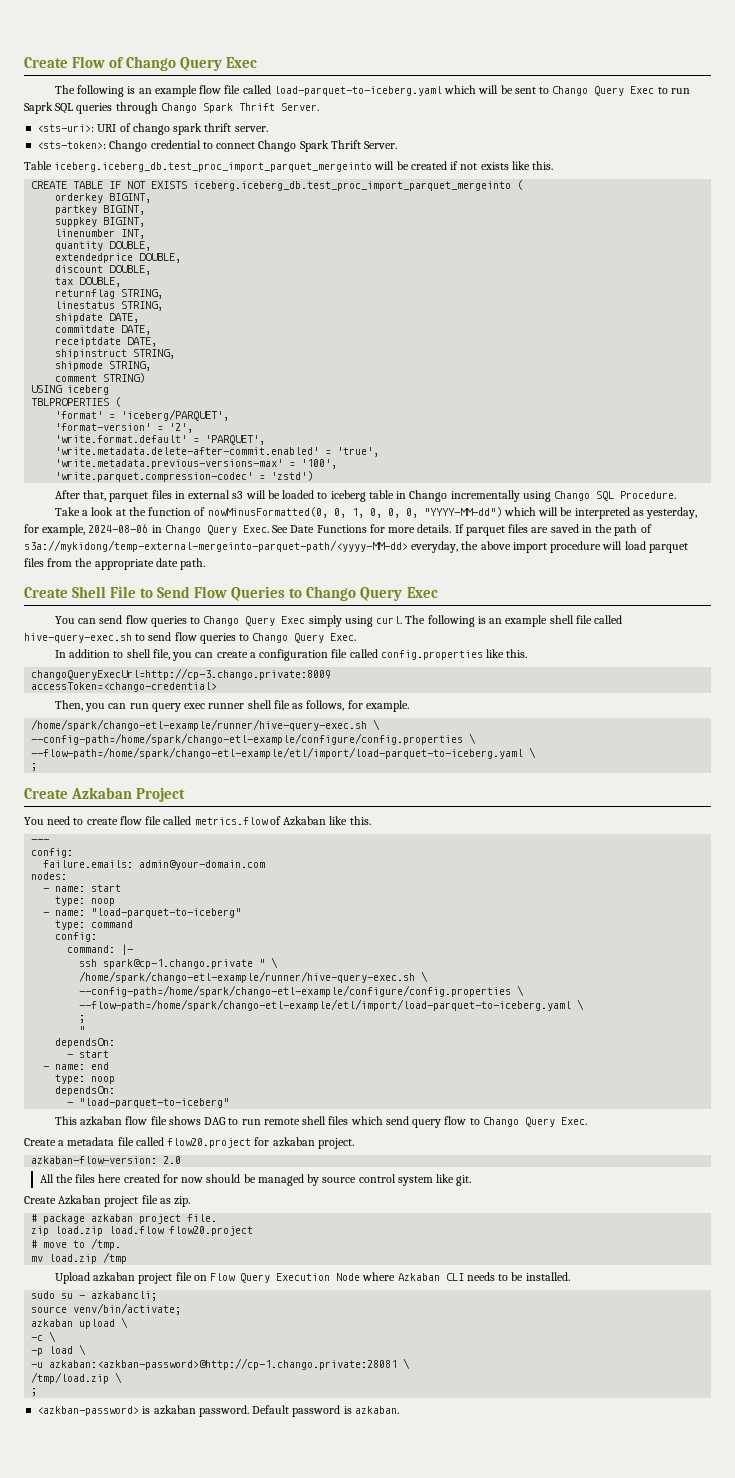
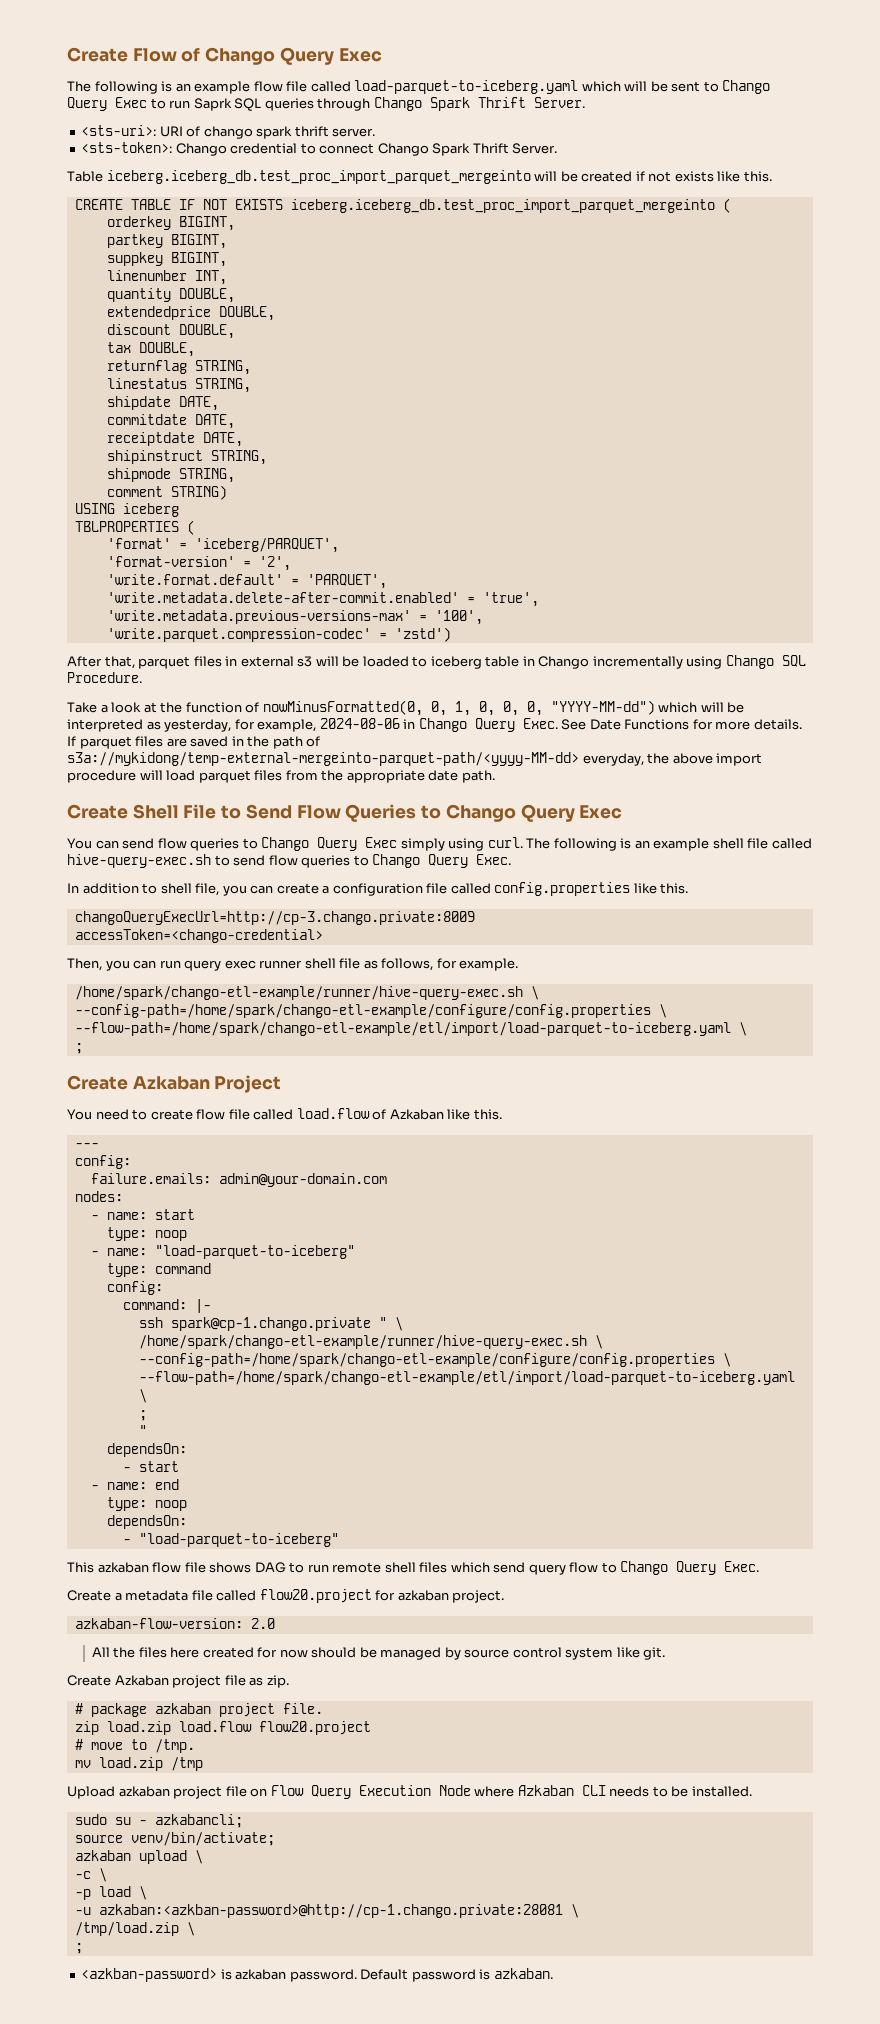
[194,817,268,825] metrics.flow -> [296,1108,370,1119] load.flow

